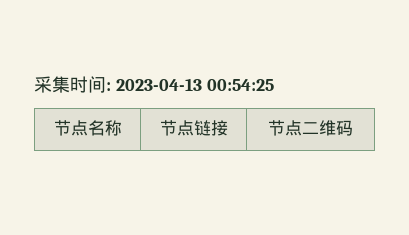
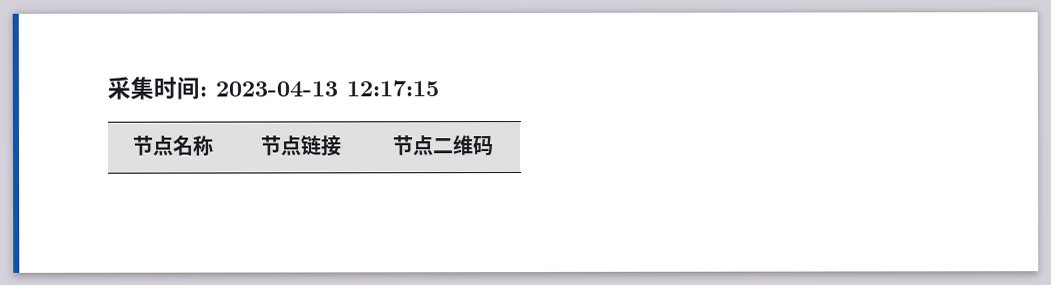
[206,79,274,91] 00:54:25 -> [346,80,439,97] 12:17:15

